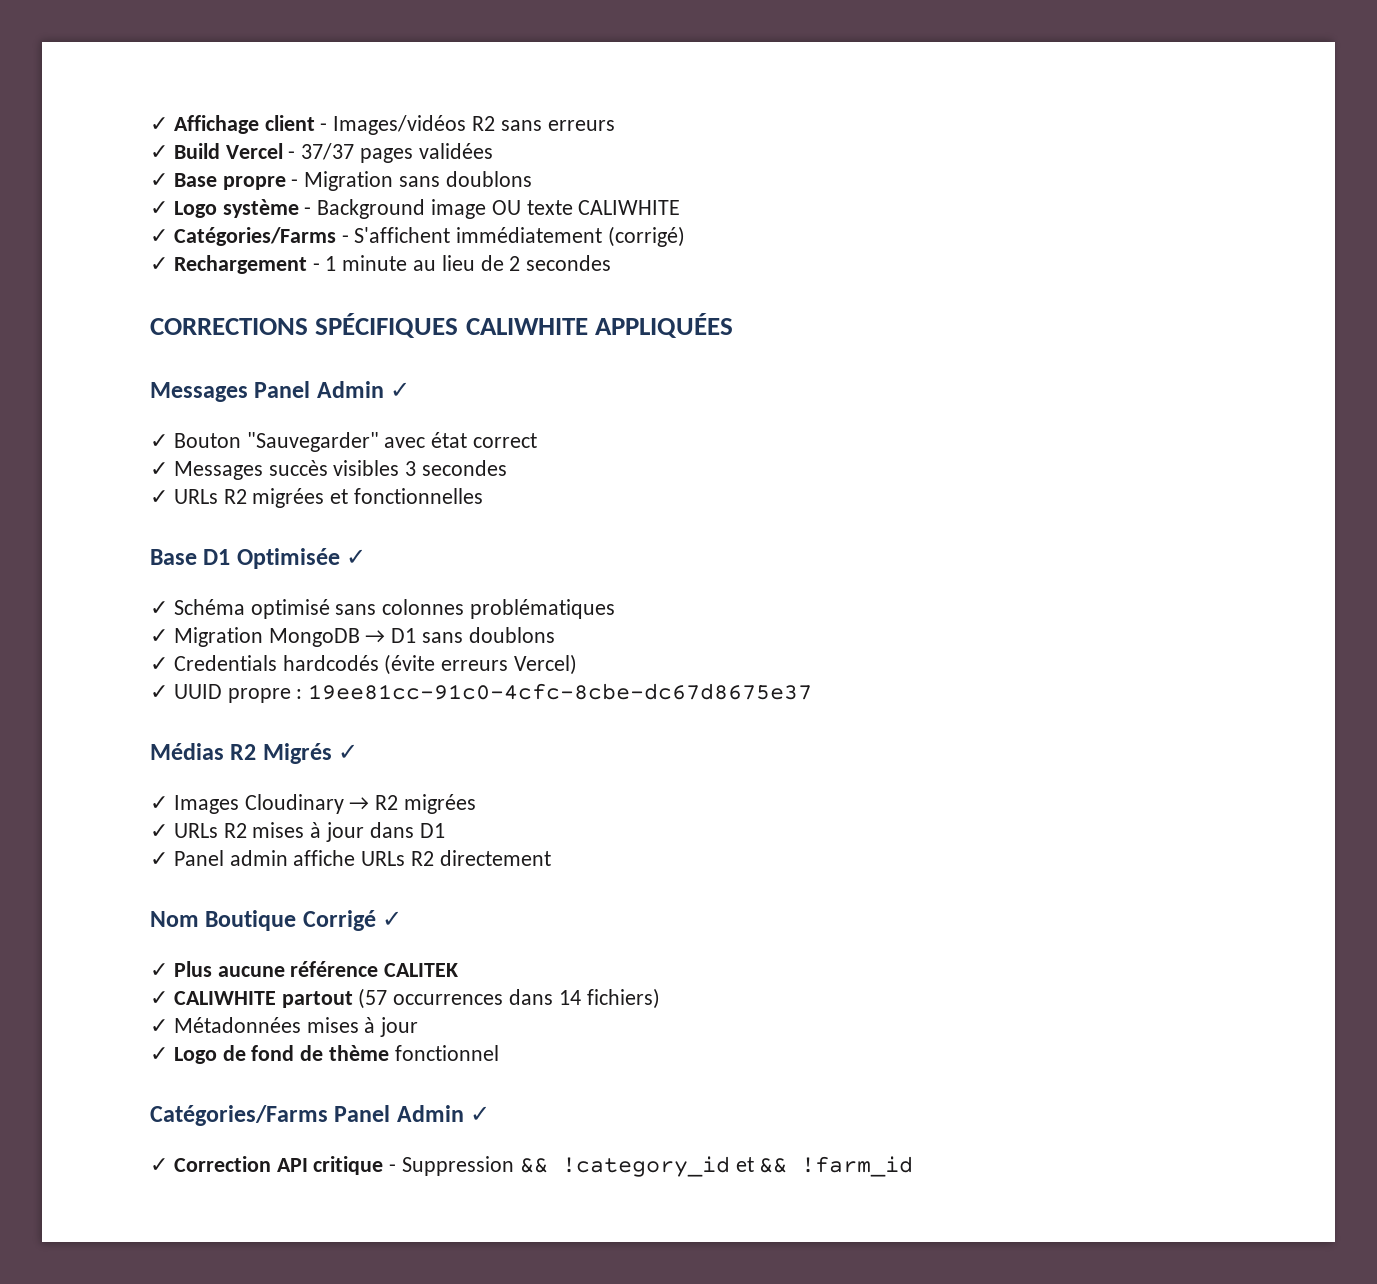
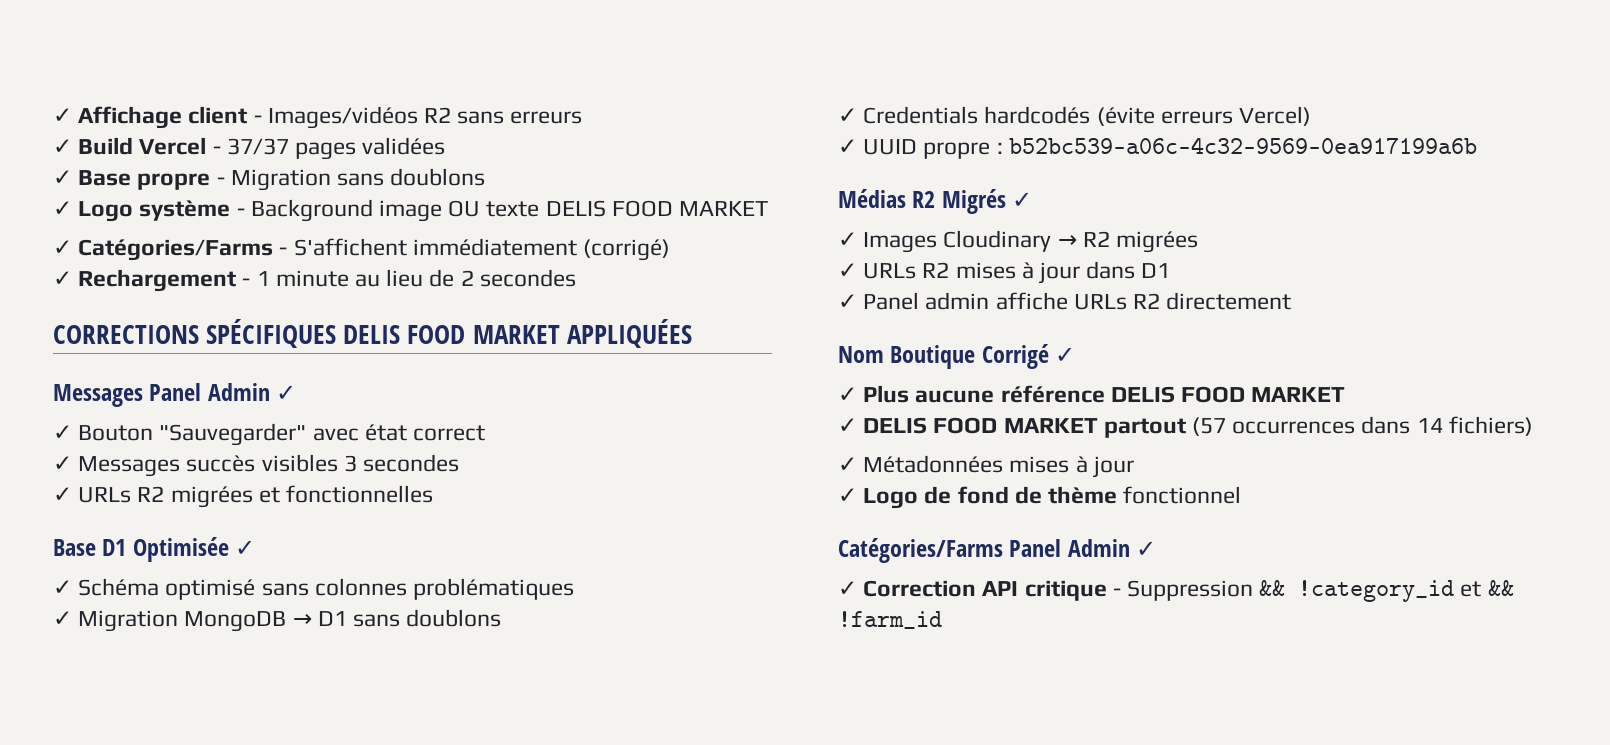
[578,200,681,215] CALIWHITE -> [545,200,769,217] DELIS FOOD MARKET
[465,318,588,335] CALIWHITE -> [343,325,560,344] DELIS FOOD MARKET
[308,683,813,700] 19ee81cc-91c0-4cfc-8cbe-dc67d8675e37 -> [1008,137,1477,154] b52bc539-a06c-4c32-9569-0ea917199a6b
[384,963,459,977] [150,991,276,1005] CALITEK // ✓ CALIWHITE -> [1110,386,1346,403] [838,417,1098,434] DELIS FOOD MARKET // ✓ DELIS FOOD MARKET

